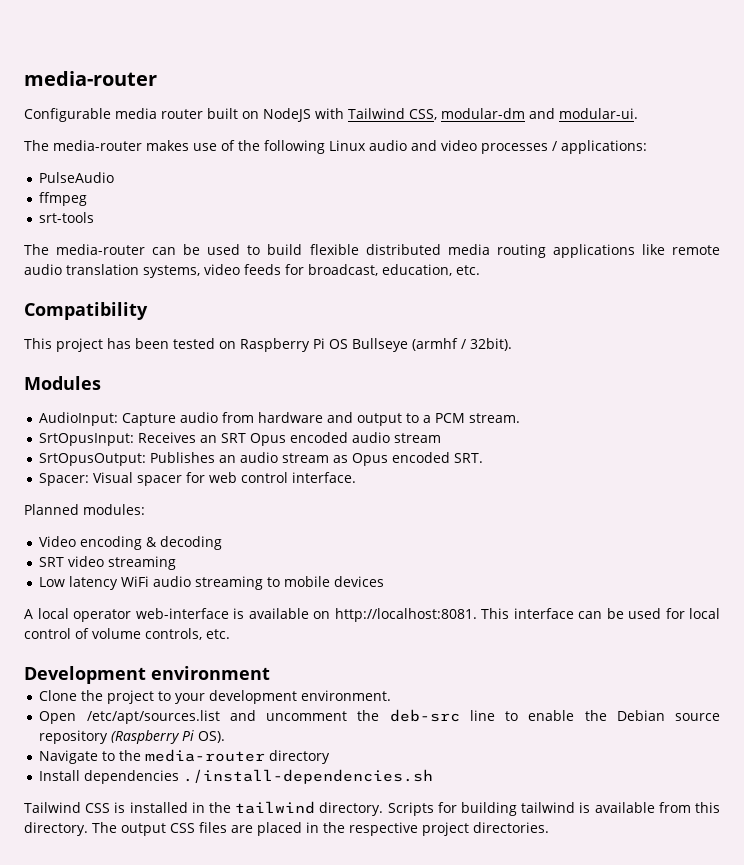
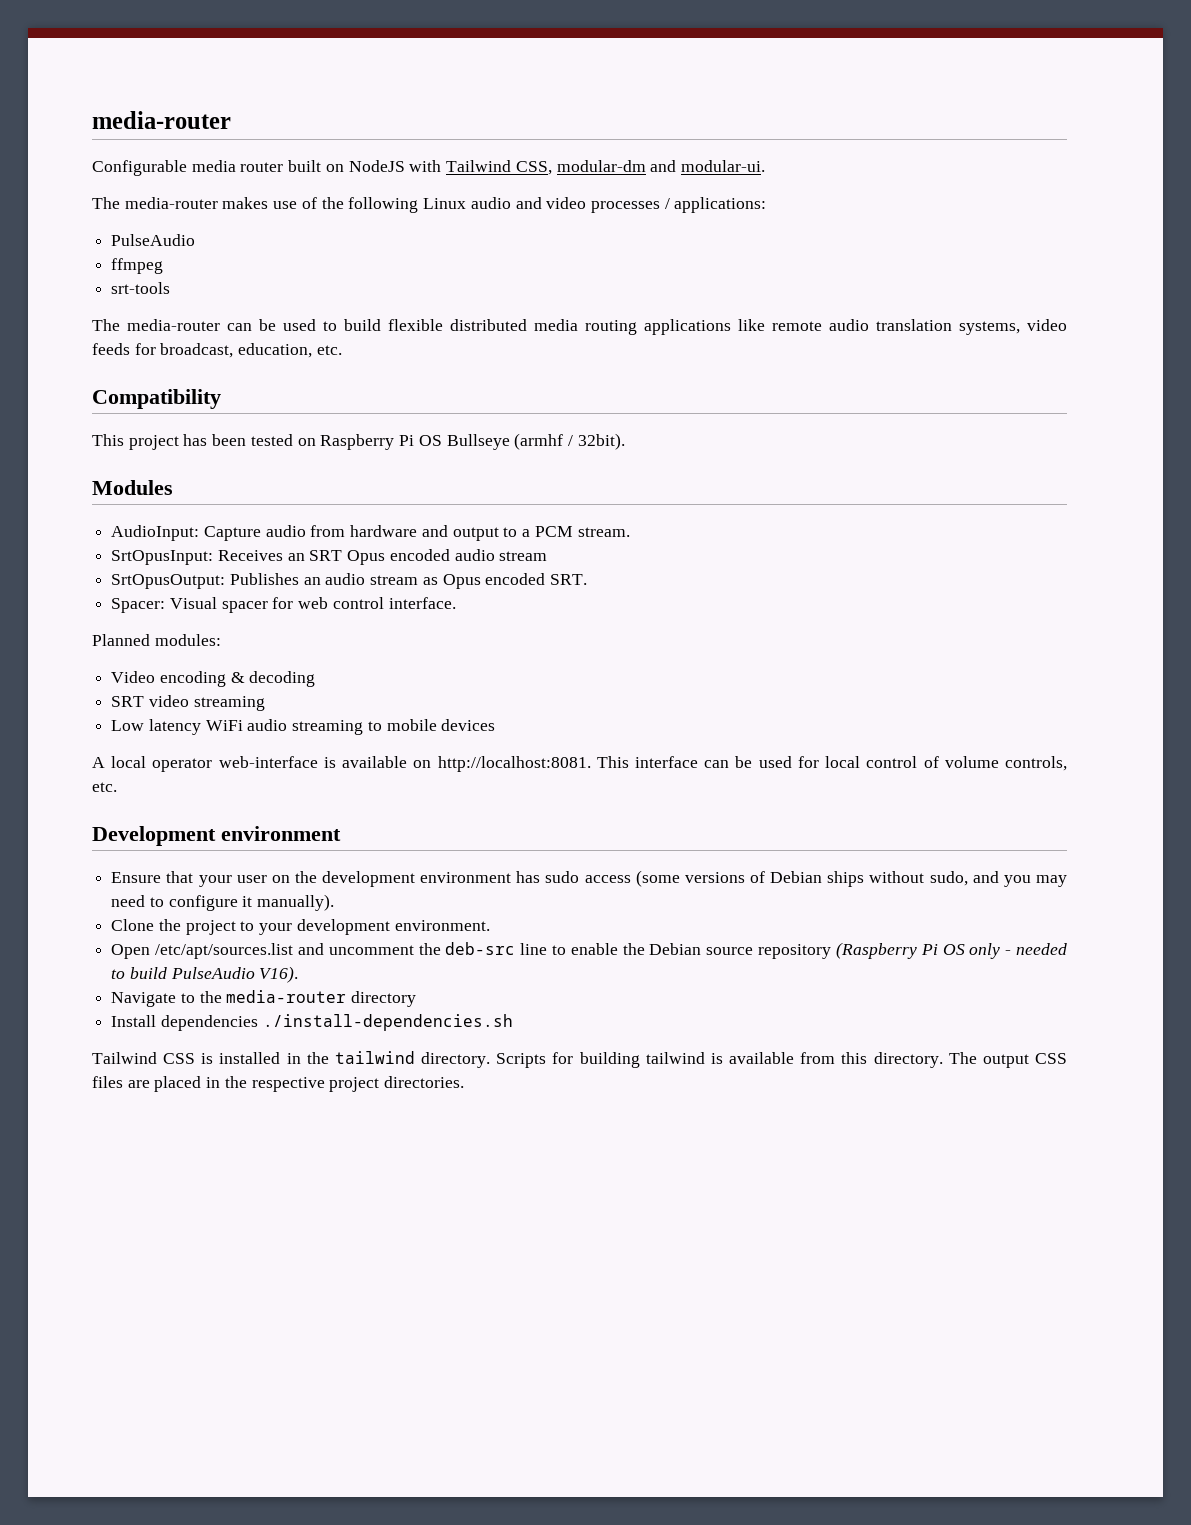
(270, 673) none -> [111,870,1068,887] [111,894,335,911] // Ensure that your user on the development environment has sudo access (some versions of Debian ships without sudo, and you may need to configure it manually).
[198,731,226,743] OS). -> [942,943,1068,959] [111,966,299,983] OS only - needed to build PulseAudio V16).

